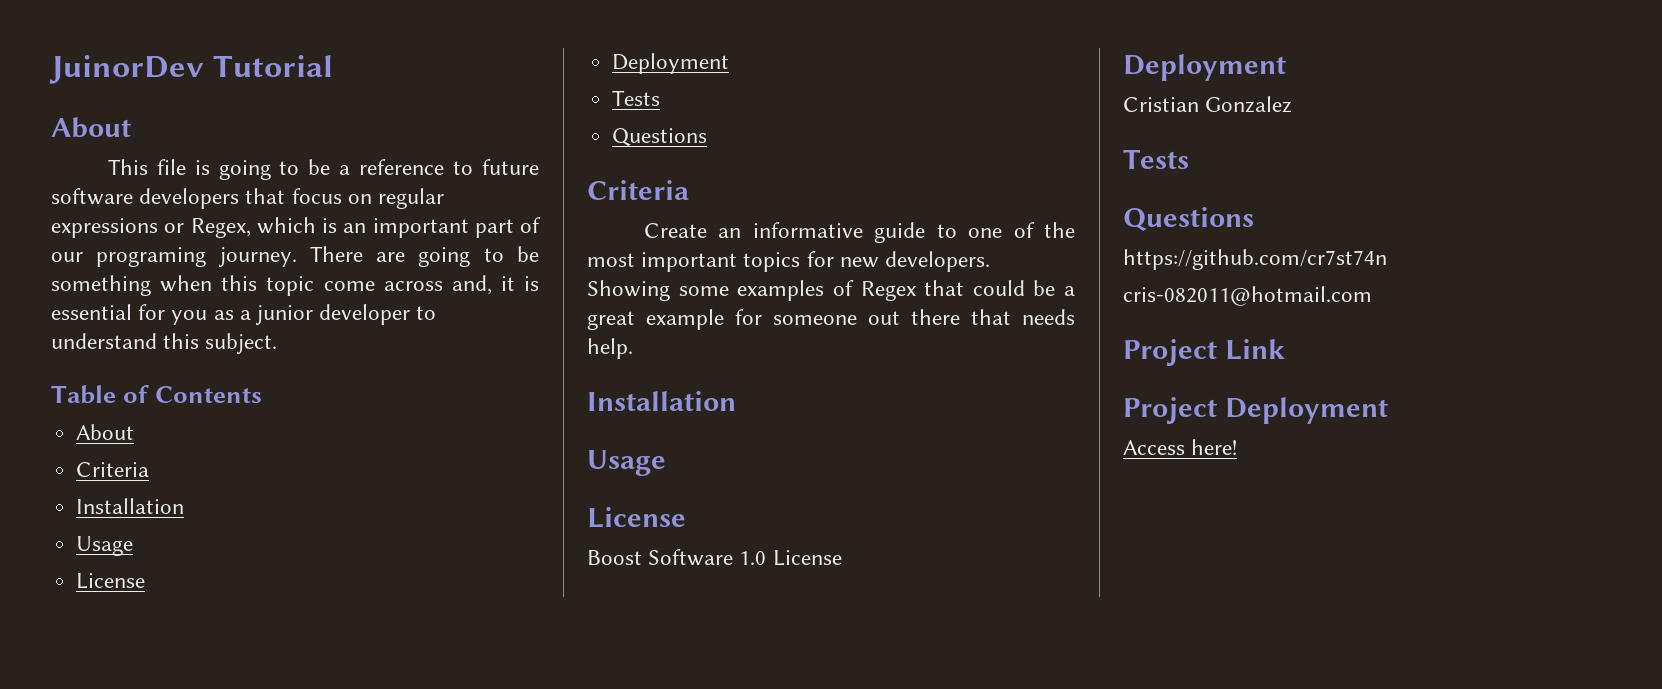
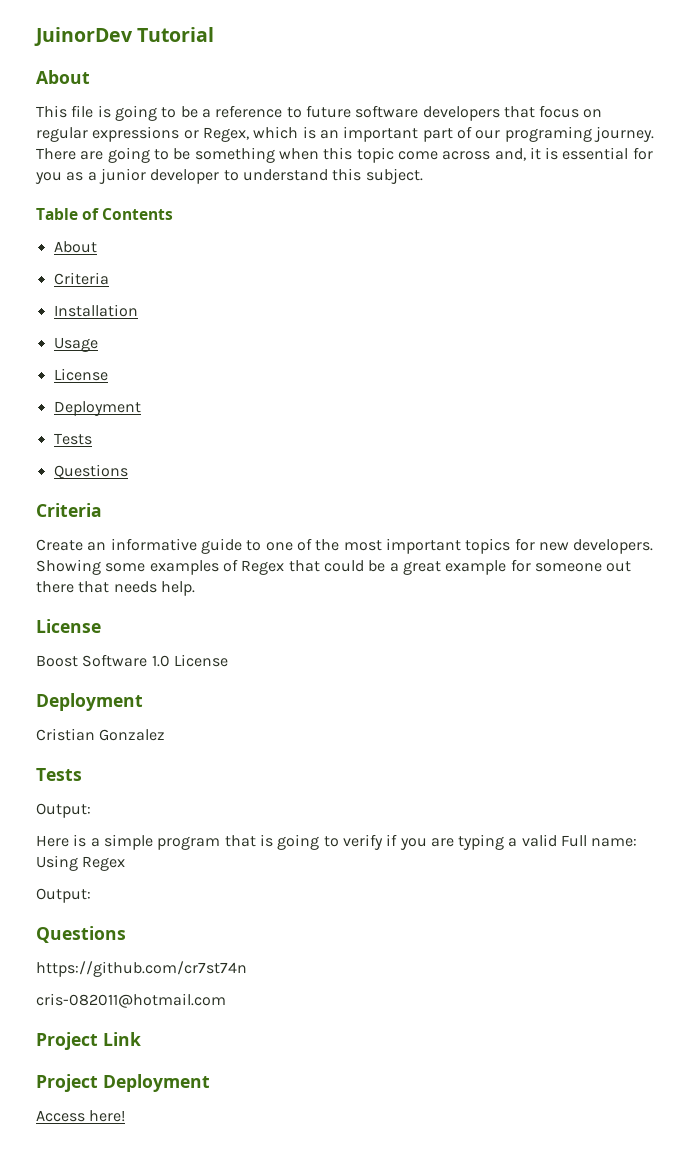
[587,391,736,411] [587,450,666,476] // Installation // Usage -> (195, 588) none
(1189, 159) none -> [36,803,91,818] [36,834,638,850] [36,855,126,871] [36,888,91,903] // Output: // Here is a simple program that is going to verify if you are typing a valid Full name: Using Regex // Output:

